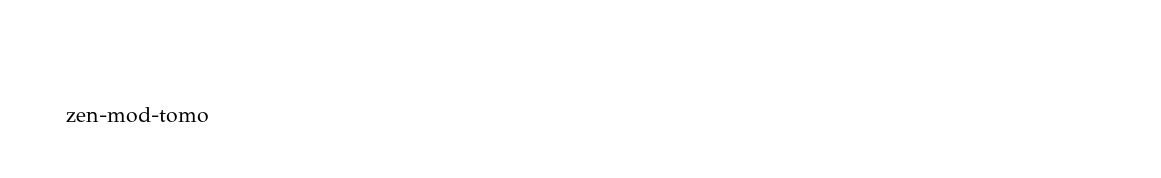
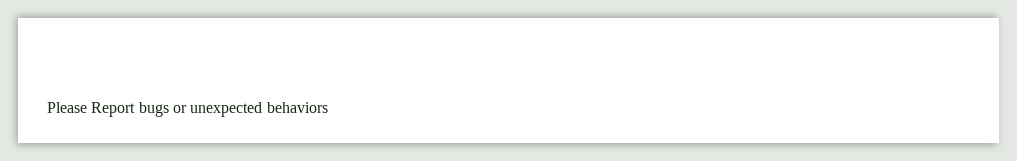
[66,107,209,123] zen-mod-tomo -> [47,102,328,117] Please Report bugs or unexpected behaviors

